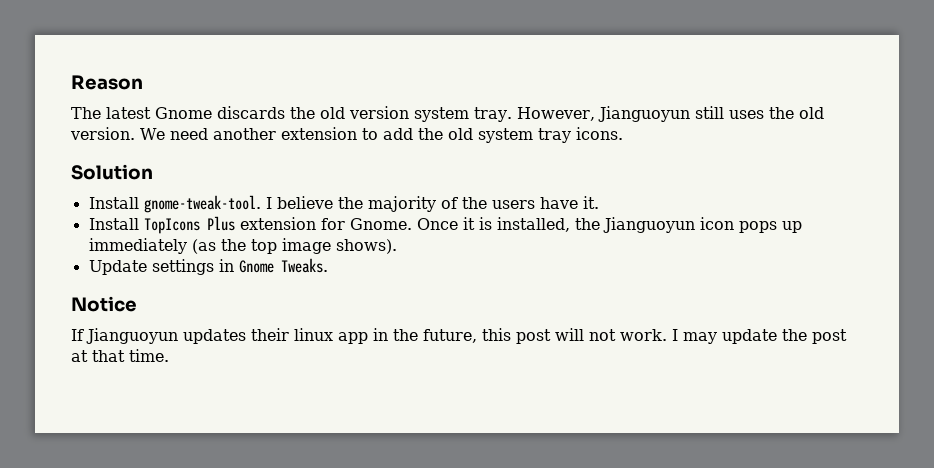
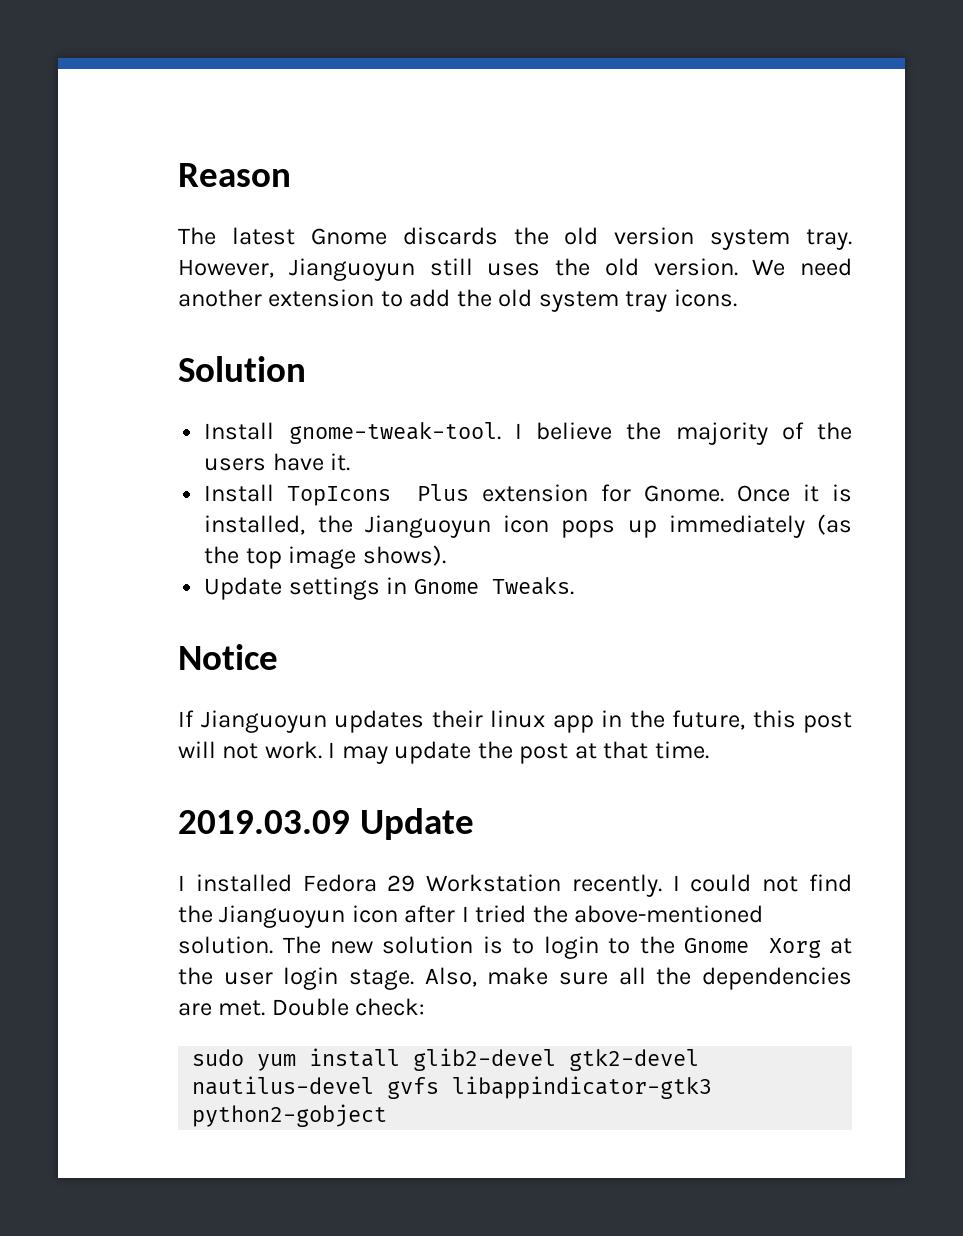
(169, 355) none -> [178,808,474,840] [178,874,852,897] [178,905,764,928] [178,936,852,959] [178,967,852,990] [178,998,426,1016] [192,1048,700,1071] [192,1076,713,1099] [192,1104,388,1127] // 2019.03.09 Update // I installed Fedora 29 Workstation recently. I could not find the Jianguoyun icon after I tried the above-mentioned solution. The new solution is to login to the Gnome Xorg at the user login stage. Also, make sure all the dependencies are met. Double check: // sudo yum install glib2-devel gtk2-devel nautilus-devel gvfs libappindicator-gtk3 python2-gobject

